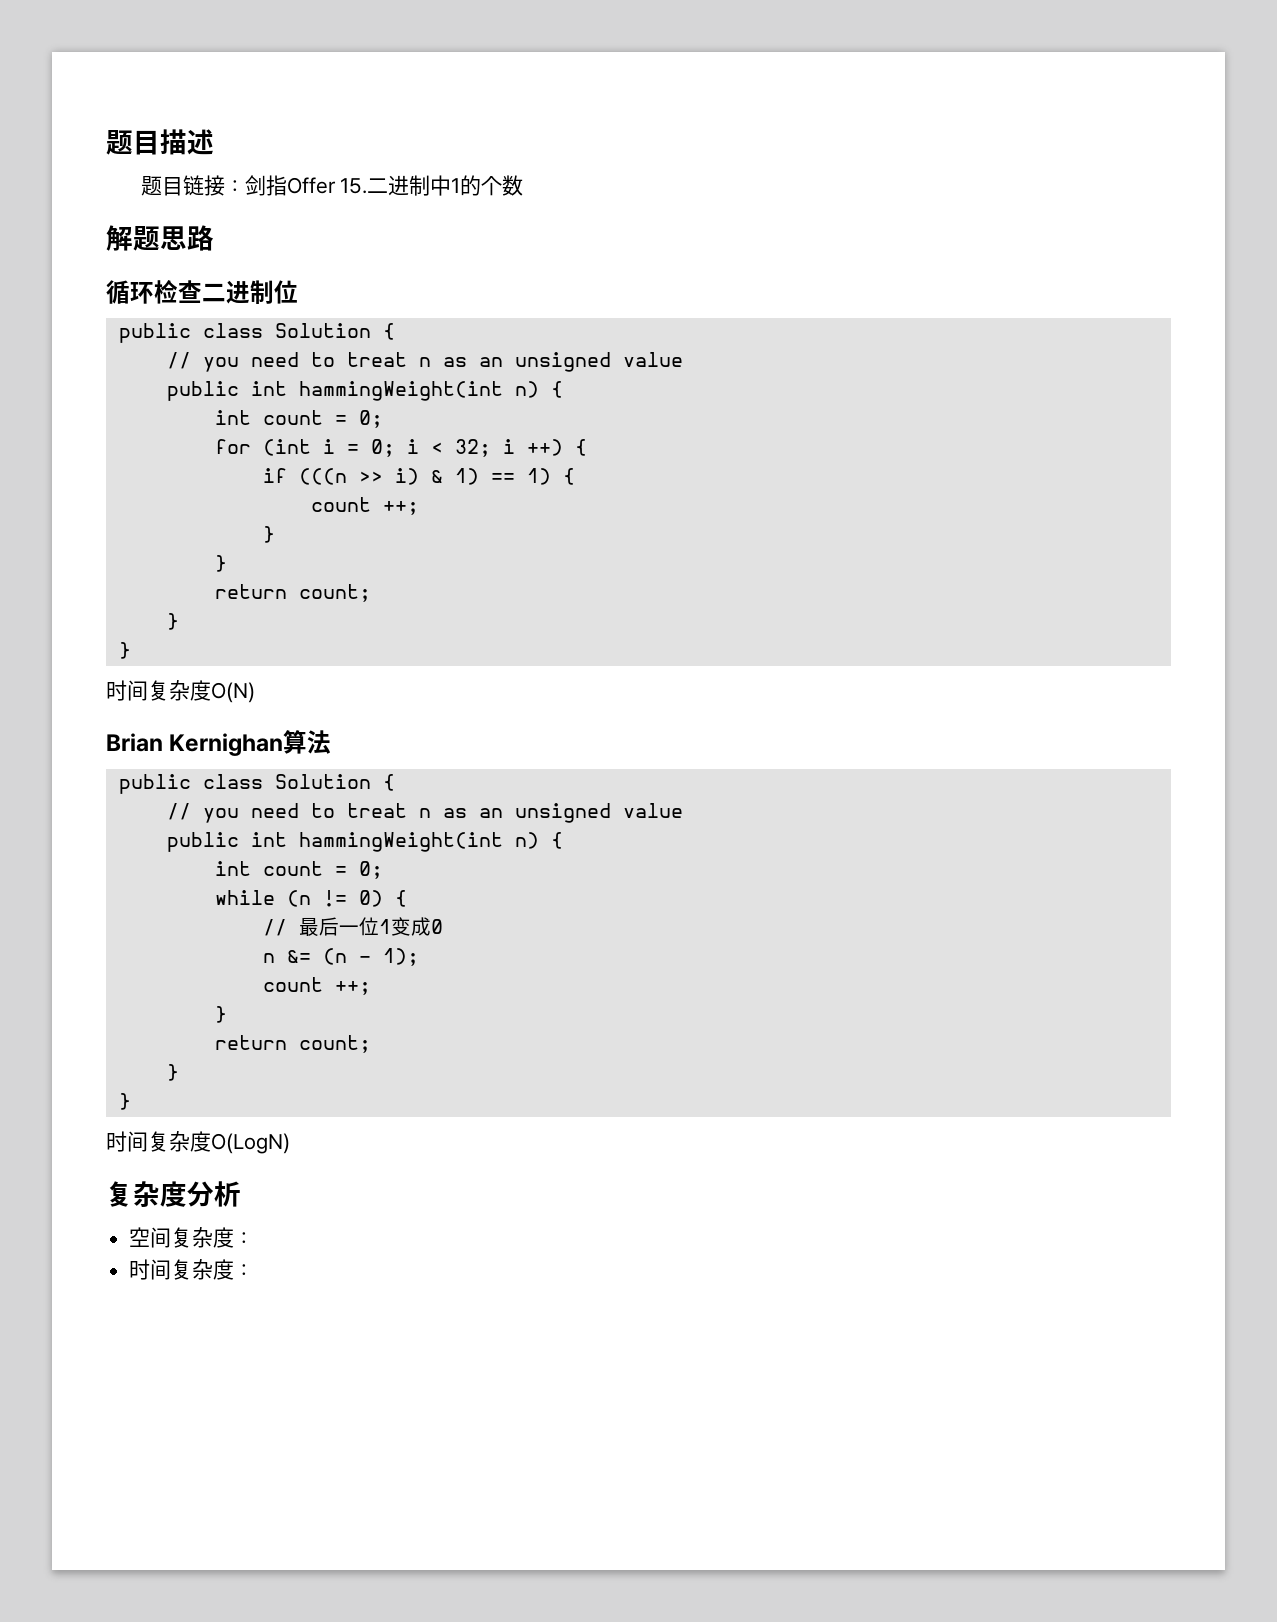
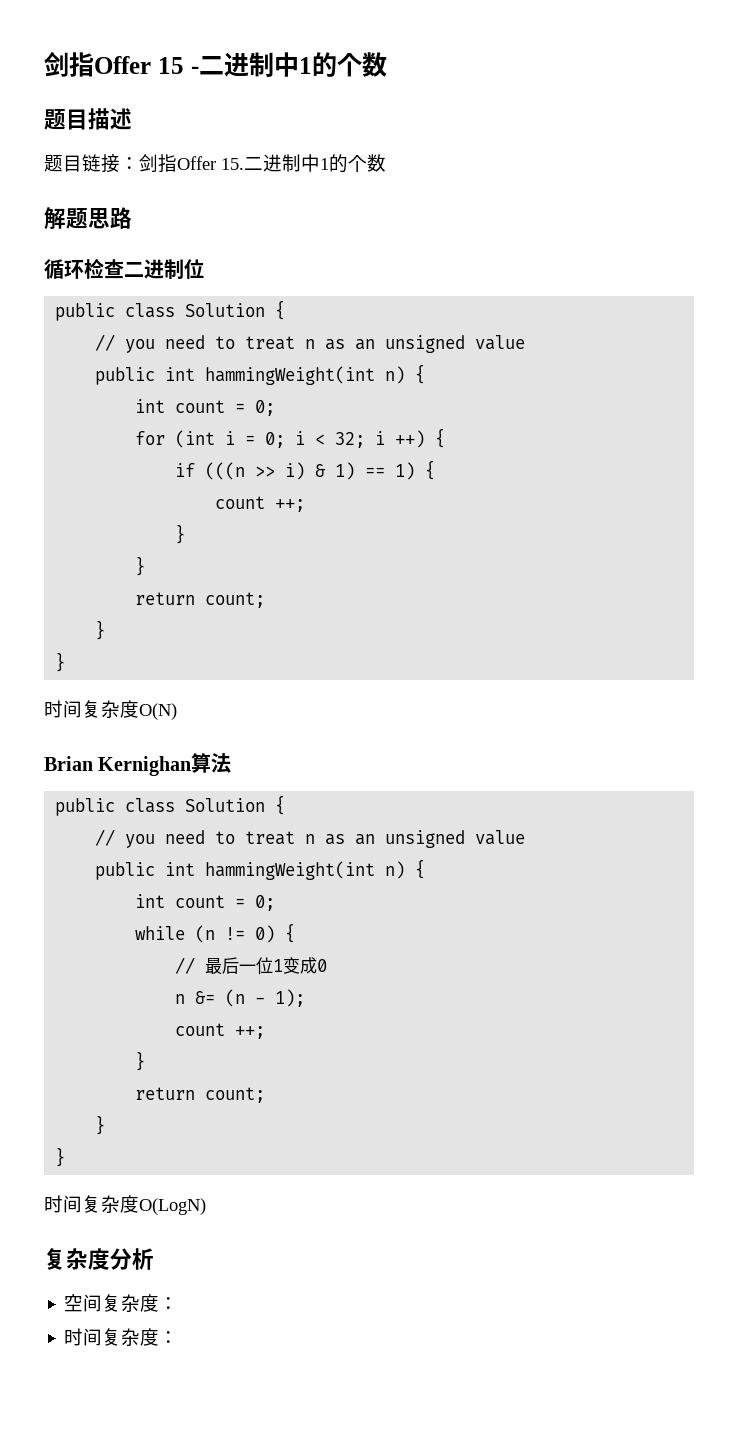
(106, 142) none -> [44,52,387,77] 剑指Offer 15 -二进制中1的个数 //

